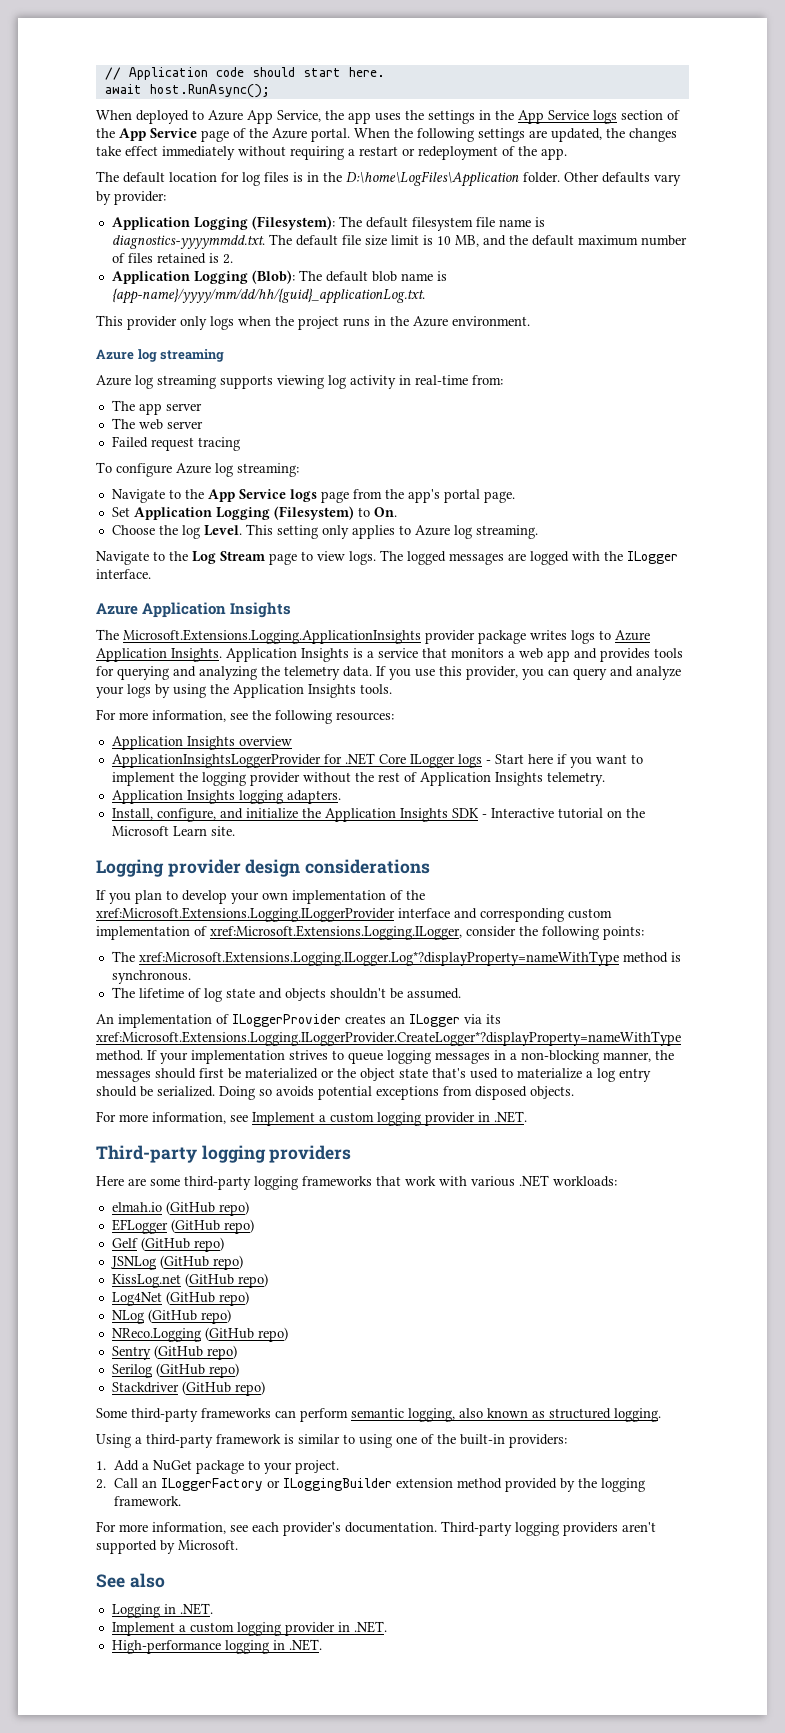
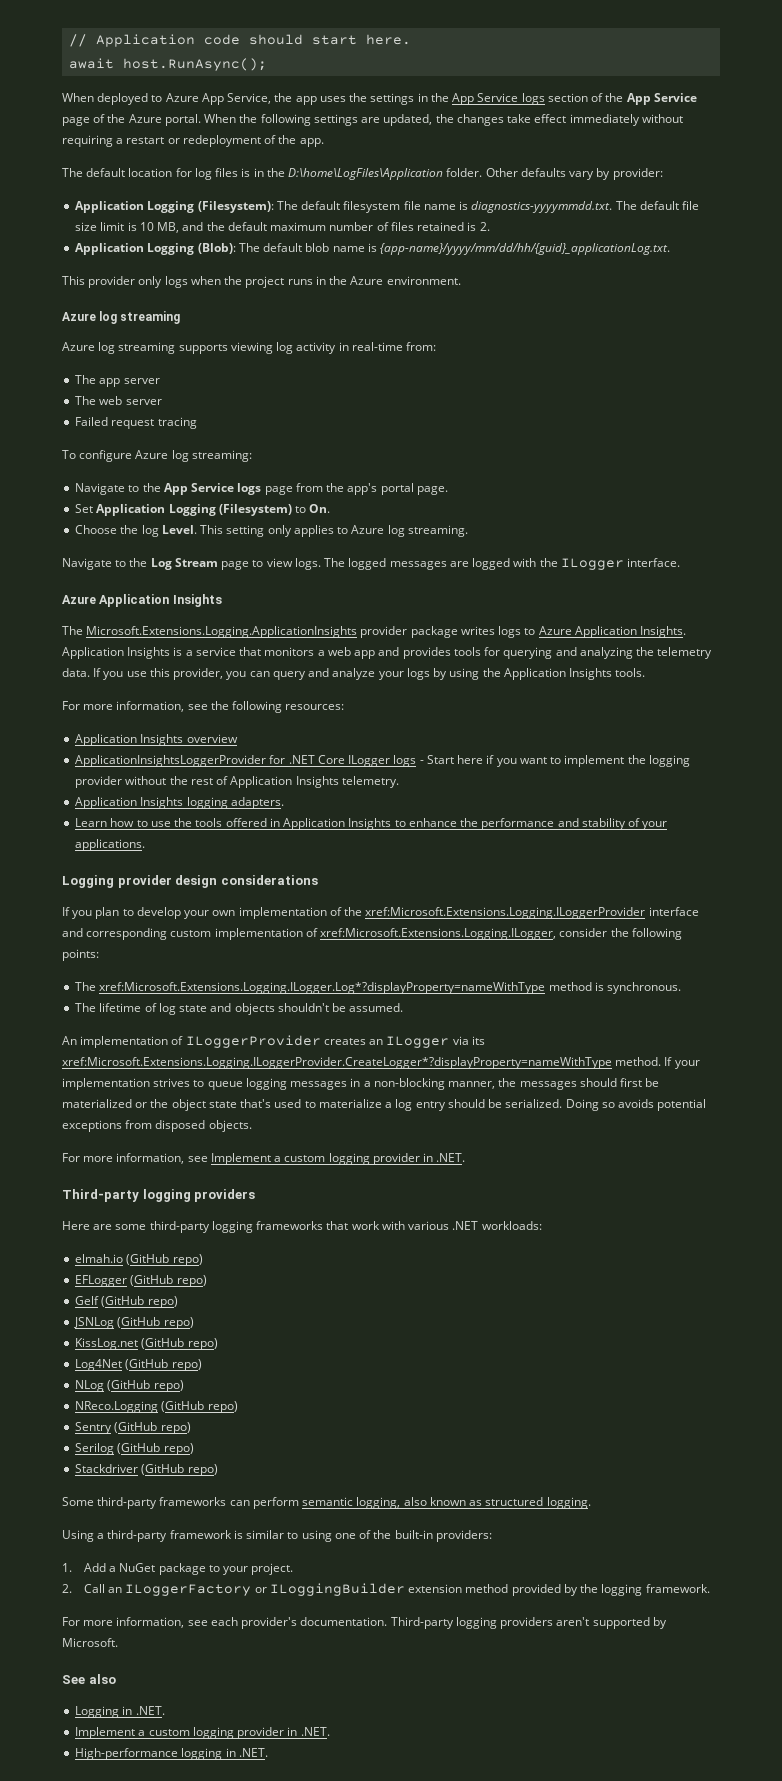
[111,808,645,822] [111,826,235,836] Install, configure, and initialize the Application Insights SDK - Interactive tutorial on the Microsoft Learn site. -> [75,818,668,830] [75,839,146,851] Learn how to use the tools offered in Application Insights to enhance the performance and stability of your applications.

